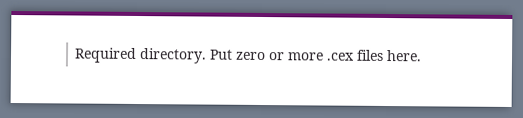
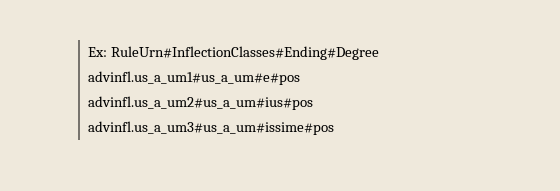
[74,47,423,64] Required directory. Put zero or more .cex files here. -> [87,46,379,60] [87,71,300,85] [87,96,313,110] [87,121,334,135] Ex: RuleUrn#InflectionClasses#Ending#Degree advinfl.us_a_um1#us_a_um#e#pos advinfl.us_a_um2#us_a_um#ius#pos advinfl.us_a_um3#us_a_um#issime#pos

